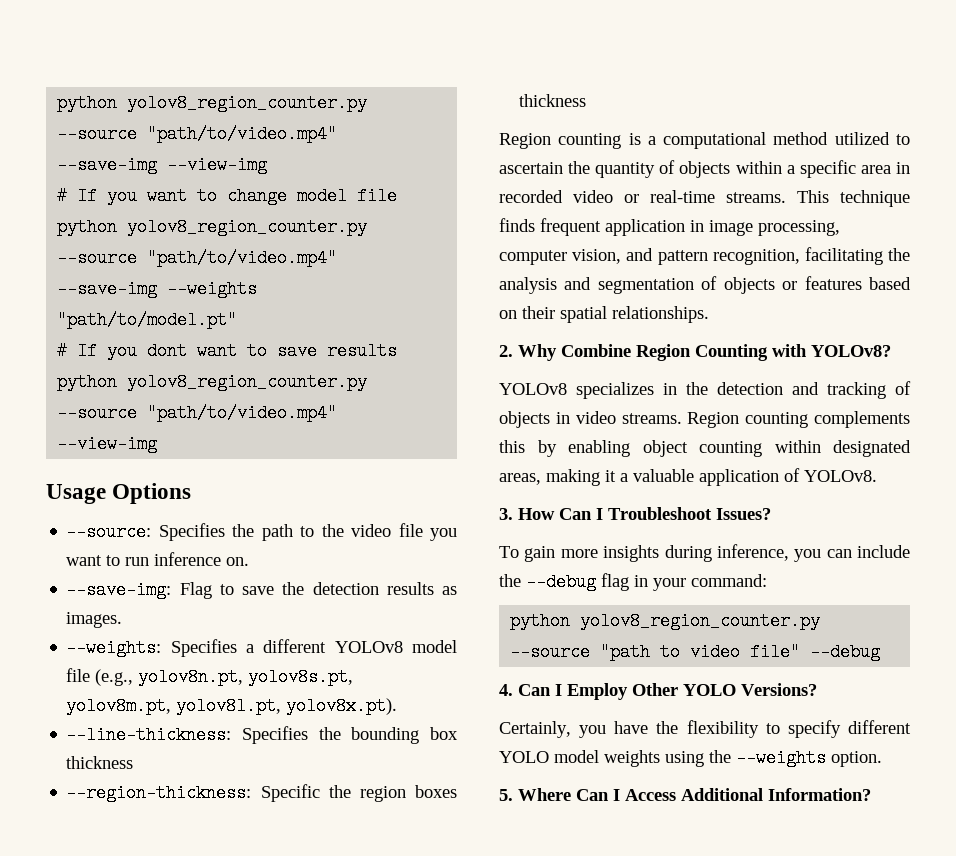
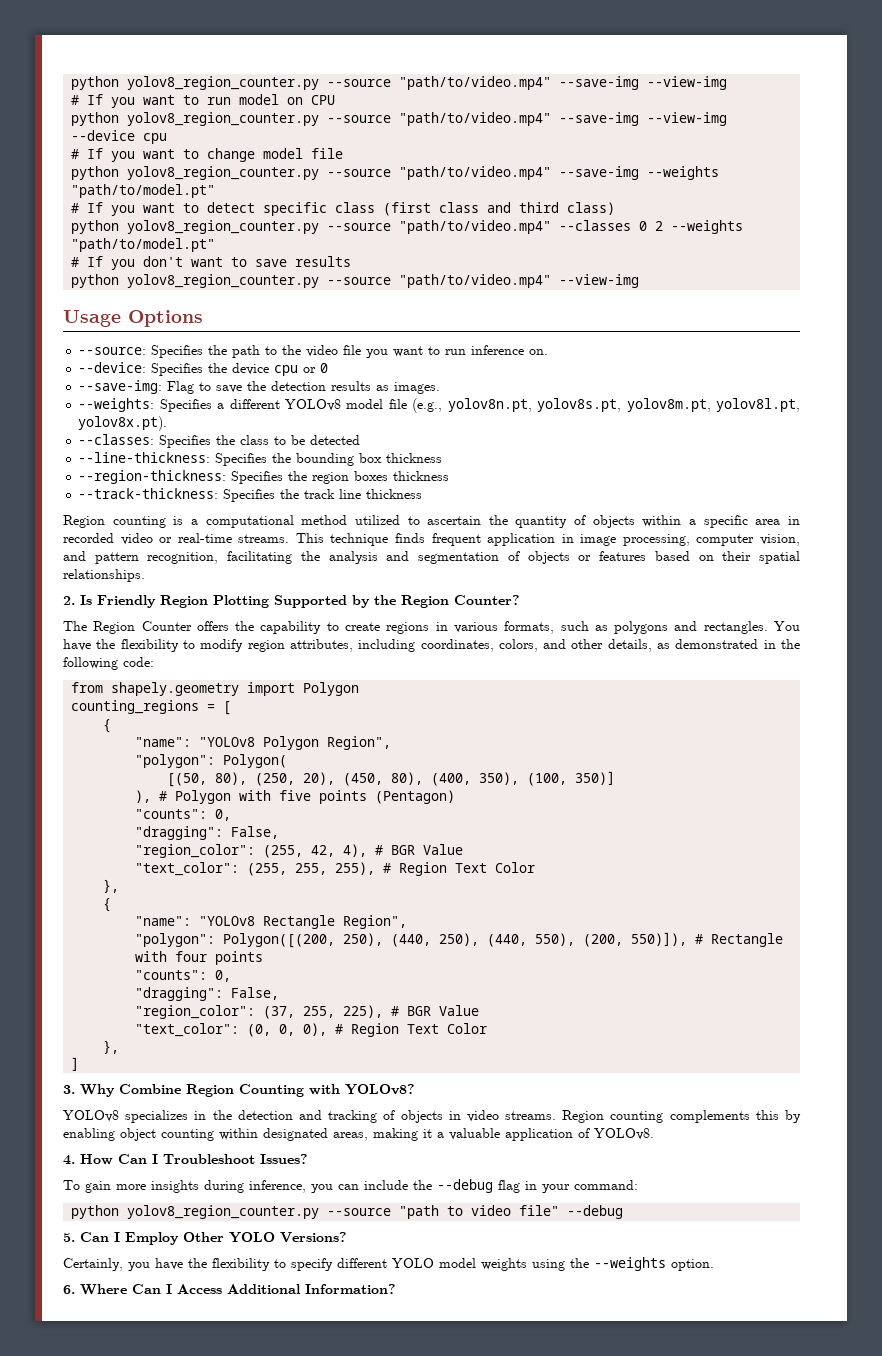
[57,94,368,112] [57,125,338,143] [57,156,268,174] python yolov8_region_counter.py --source "path/to/video.mp4" --save-img --view-img -> [71,76,728,90] [71,94,336,108] [71,112,728,126] [71,130,168,144] python yolov8_region_counter.py --source "path/to/video.mp4" --save-img --view-img // # If you want to run model on CPU // python yolov8_region_counter.py --source "path/to/video.mp4" --save-img --view-img --device cpu
[147,342,188,360] dont -> [143,202,616,216] [71,220,744,234] [71,238,216,252] [71,256,184,270] want to detect specific class (first class and third class) // python yolov8_region_counter.py --source "path/to/video.mp4" --classes 0 2 --weights "path/to/model.pt" // # If you don't
(250, 561) none -> [78,362,329,376] // --device: Specifies the device cpu or 0
(398, 706) none -> [78,434,361,448] // --classes: Specifies the class to be detected
[260,784,320,802] Specific -> [231,471,284,484] Specifies
(587, 100) none -> [78,488,423,502] // --track-thickness: Specifies the track line thickness
(513, 351) none -> [80,595,520,608] [63,621,800,634] [63,639,800,652] [63,657,154,670] [71,682,360,696] [71,700,232,715] [103,719,112,733] [135,736,392,750] [135,754,288,768] [167,771,616,787] [135,790,456,804] [135,809,232,821] [135,826,280,840] [135,844,464,858] [135,862,536,876] [103,879,120,893] [103,898,112,912] [135,915,408,929] [135,932,784,948] [135,951,264,965] [135,970,232,982] [135,987,280,1001] [135,1005,480,1019] [135,1023,488,1037] [103,1040,120,1054] [71,1057,80,1071] [63,1085,75,1094] Is Friendly Region Plotting Supported by the Region Counter? // The Region Counter offers the capability to create regions in various formats, such as polygons and rectangles. You have the flexibility to modify region attributes, including coordinates, colors, and other details, as demonstrated in the following code: // from shapely.geometry import Polygon // counting_regions = [ // { // "name": "YOLOv8 Polygon Region", // "polygon": Polygon( // [(50, 80), (250, 20), (450, 80), (400, 350), (100, 350)] // ), # Polygon with five points (Pentagon) // "counts": 0, // "dragging": False, // "region_color": (255, 42, 4), # BGR Value // "text_color": (255, 255, 255), # Region Text Color // }, // { // "name": "YOLOv8 Rectangle Region", // "polygon": Polygon([(200, 250), (440, 250), (440, 550), (200, 550)]), # Rectangle with four points // "counts": 0, // "dragging": False, // "region_color": (37, 255, 225), # BGR Value // "text_color": (0, 0, 0), # Region Text Color // }, // ] // 3.
[499,508,513,520] 3. -> [63,1155,75,1165] 4.
[499,684,513,696] 4. -> [63,1233,75,1242] 5.
[499,789,513,801] 5. -> [63,1285,75,1294] 6.

